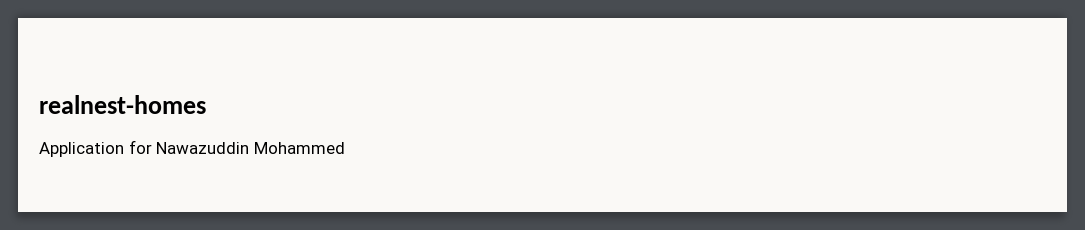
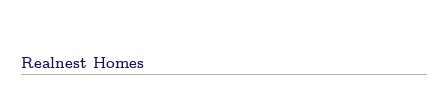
[39,95,206,114] [39,140,345,157] realnest-homes // Application for Nawazuddin Mohammed -> [21,57,144,68] Realnest Homes

